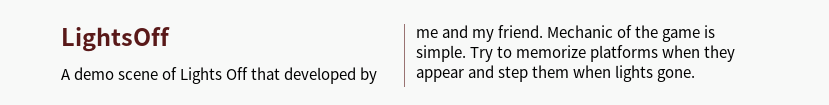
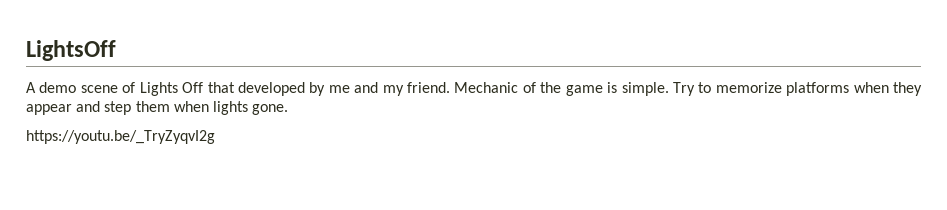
(696, 75) none -> [26,130,215,144] // https://youtu.be/_TryZyqvI2g

